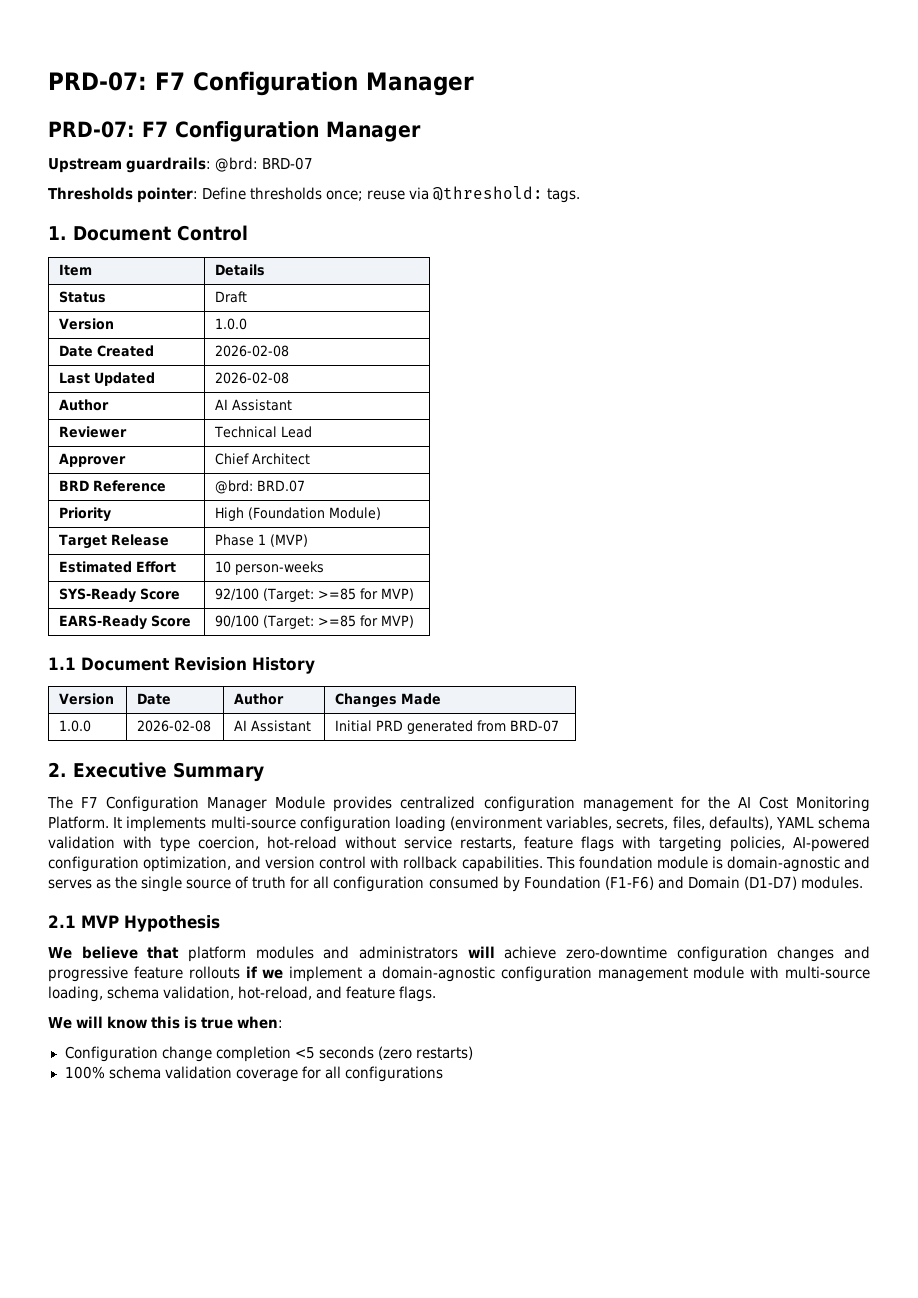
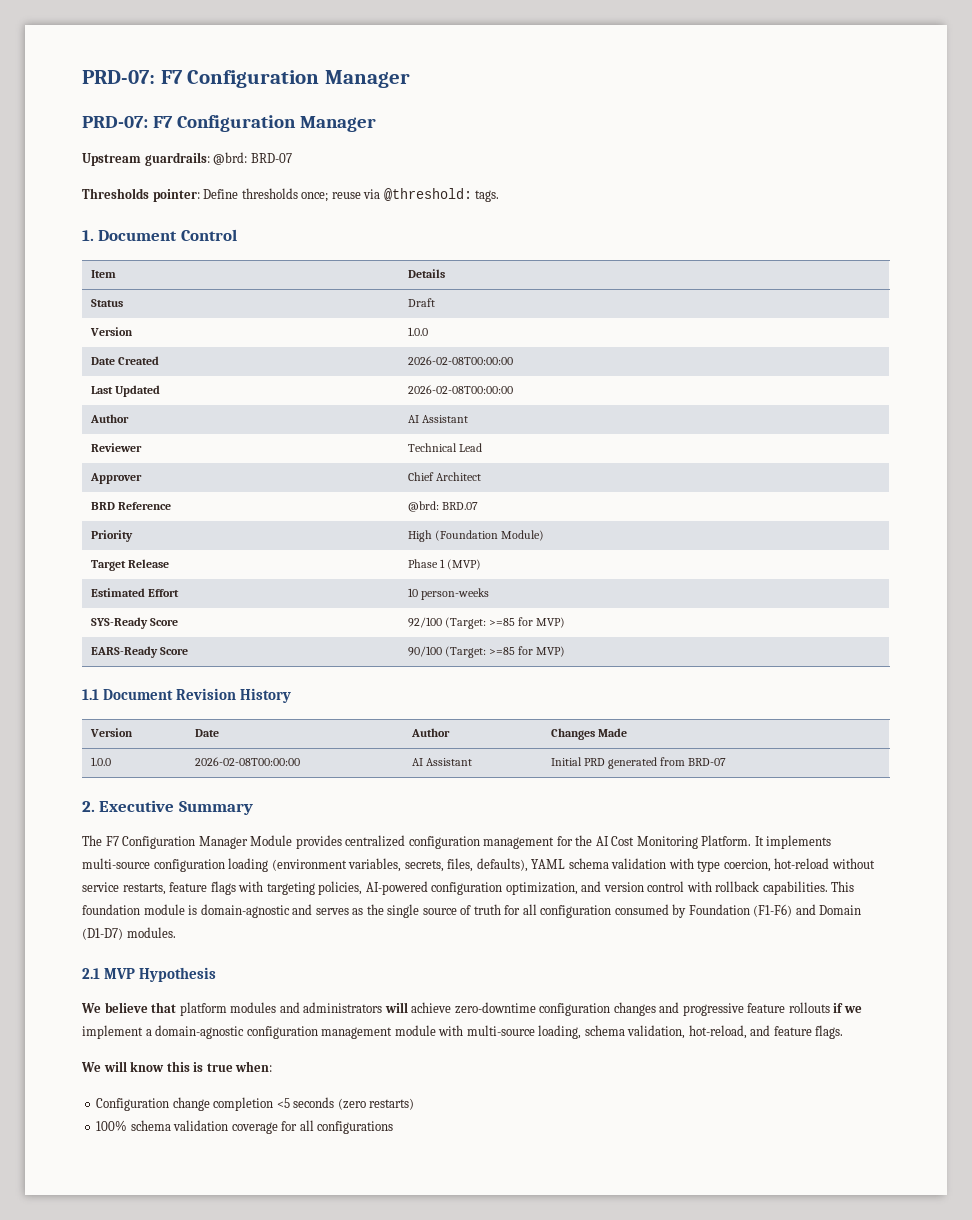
[215,345,290,357] 2026-02-08 -> [407,356,513,365] 2026-02-08T00:00:00
[215,372,290,384] 2026-02-08 -> [407,385,513,394] 2026-02-08T00:00:00
[137,720,212,732] 2026-02-08 -> [194,757,300,766] 2026-02-08T00:00:00

